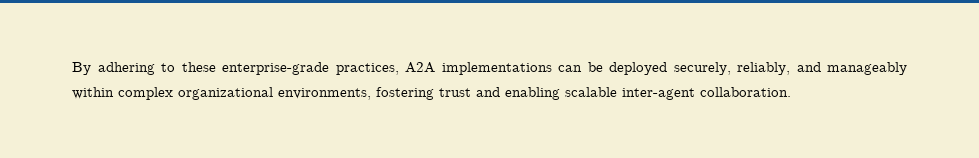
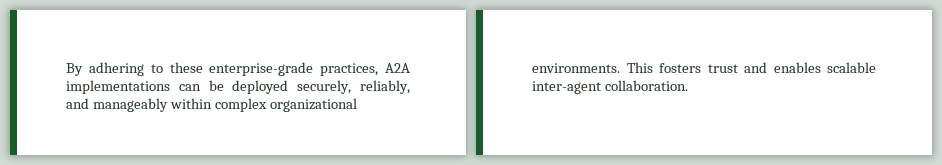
[278,87,434,100] environments, fostering -> [532,62,701,73] environments. This fosters
[505,87,560,100] enabling -> [773,62,821,73] enables

